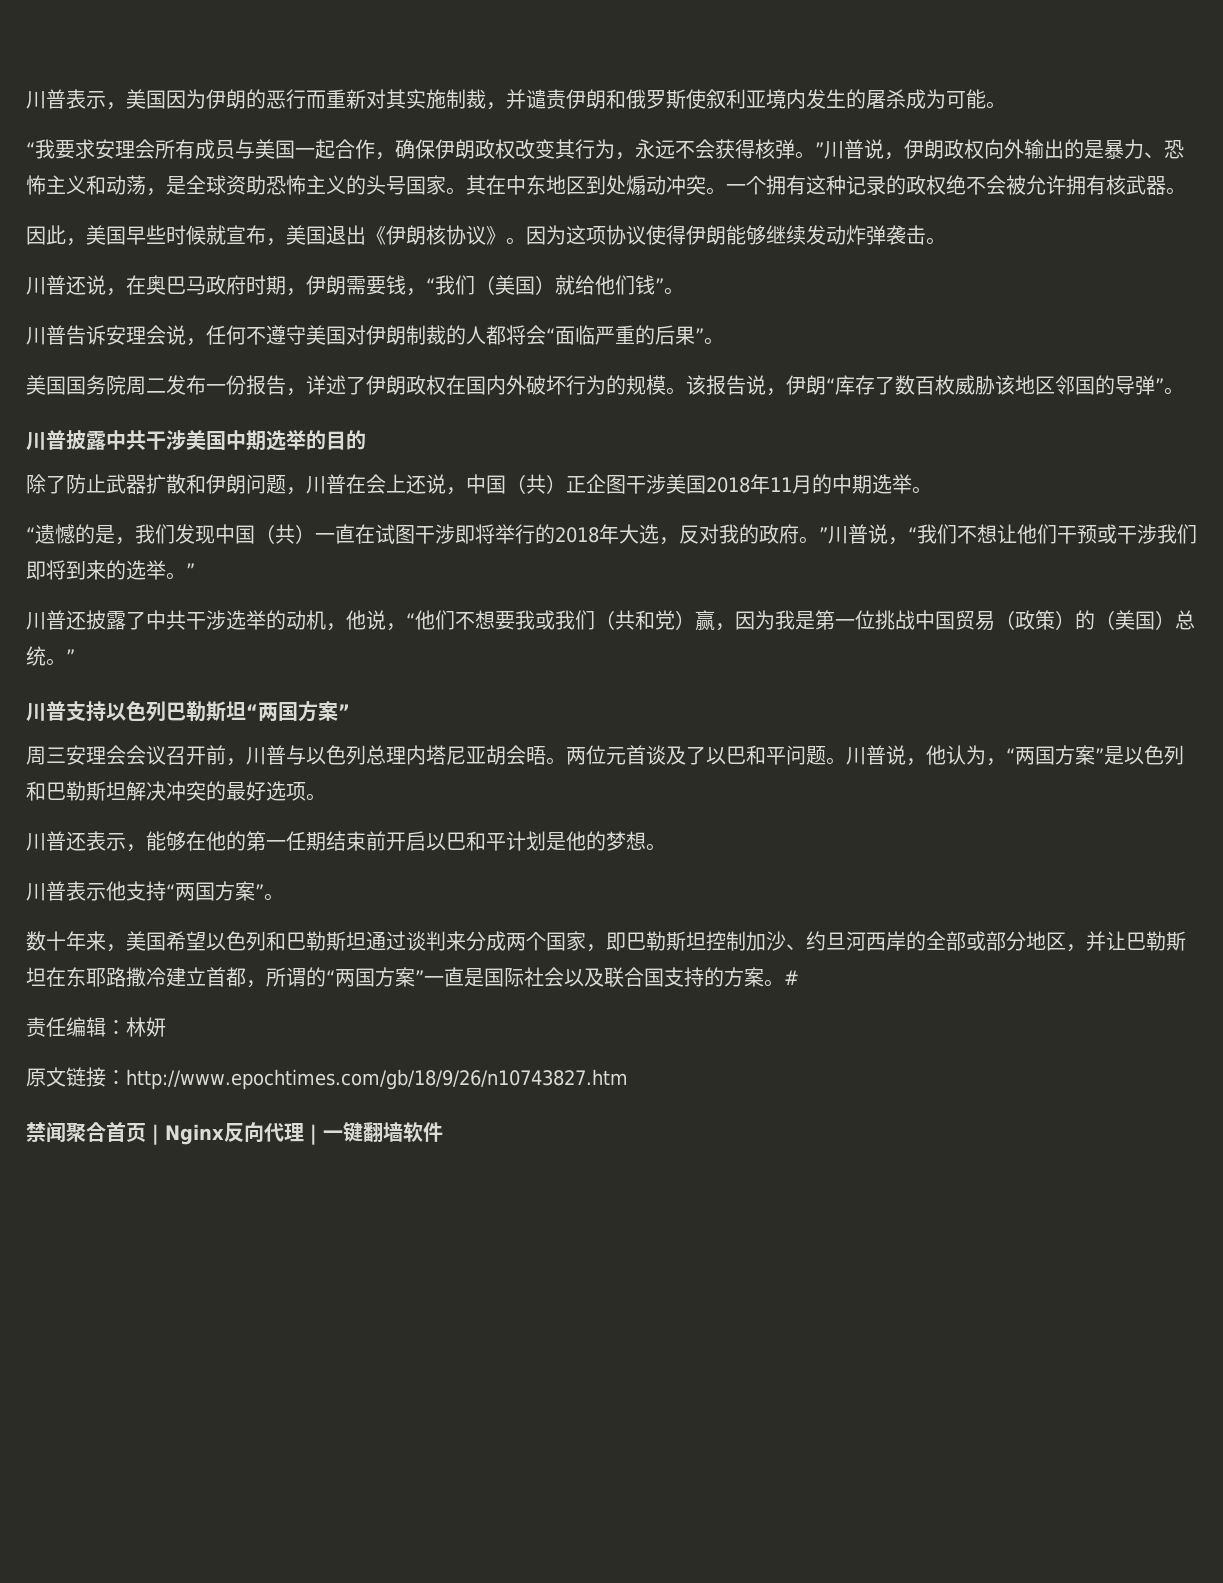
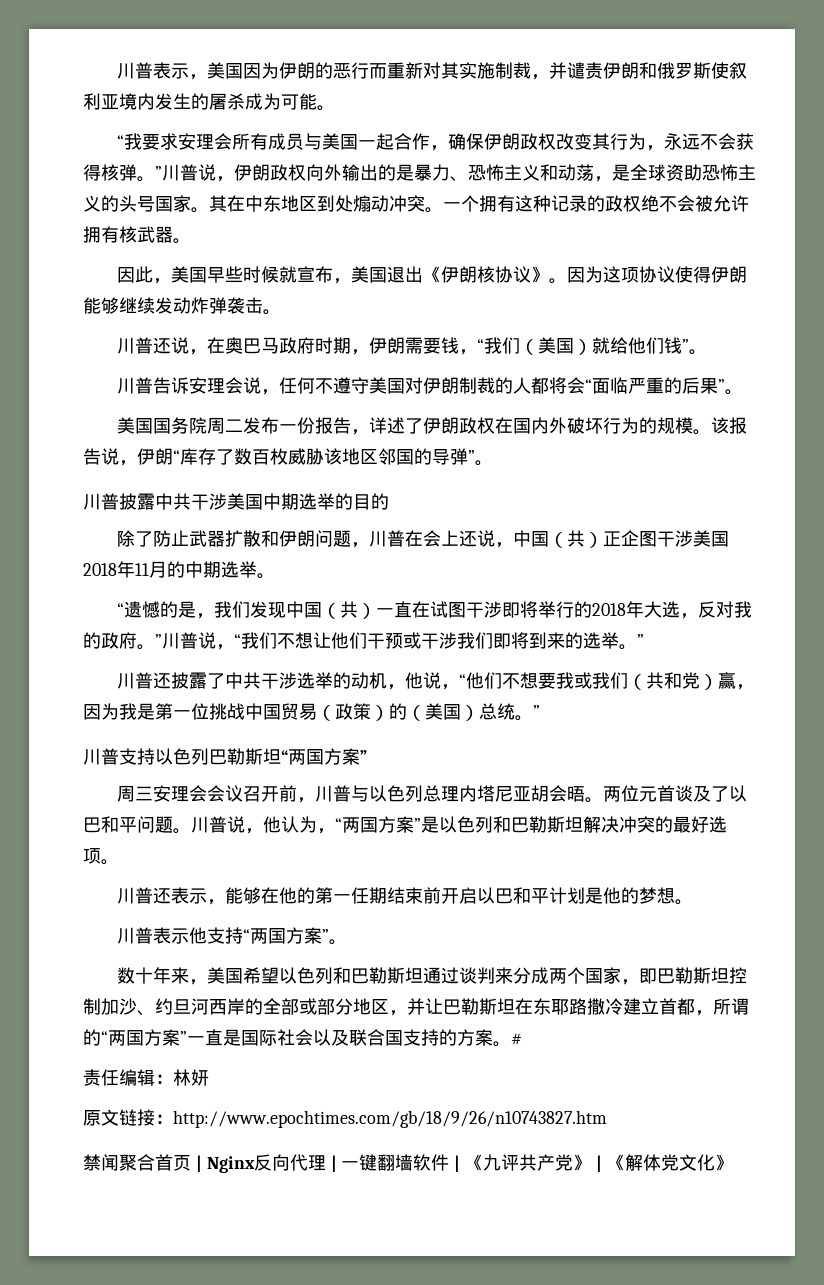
(443, 1132) none -> [454,1154,733,1172] | 《九评共产党》 | 《解体党文化》

